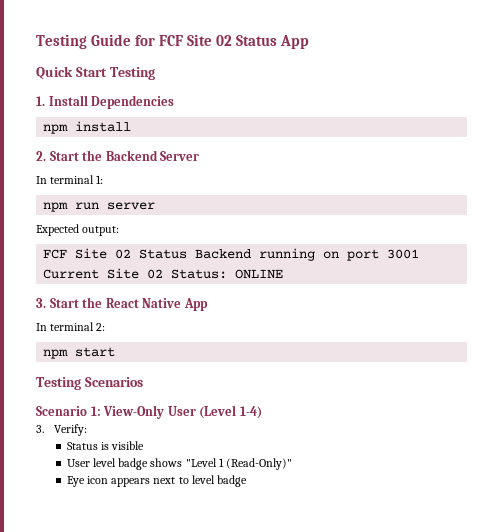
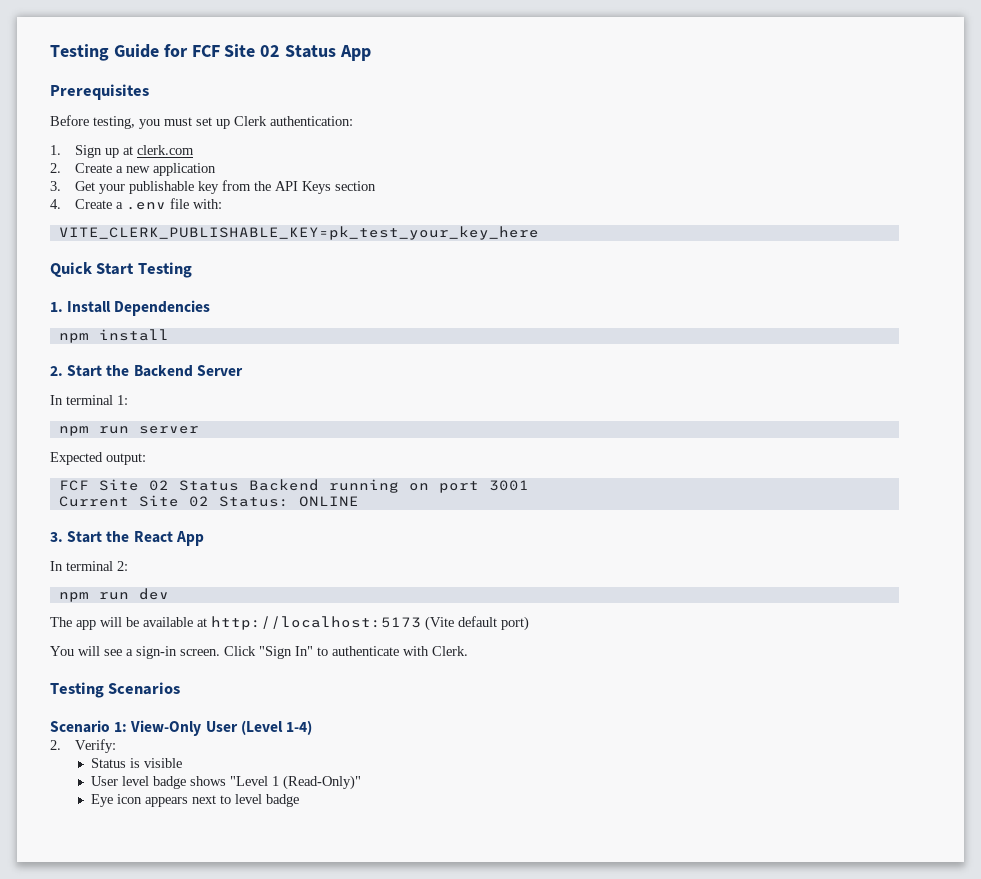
(310, 42) none -> [50,84,149,100] [50,115,353,129] [50,145,195,158] [50,163,217,176] [50,180,377,194] [50,198,223,210] [58,226,539,240] // Prerequisites // Before testing, you must set up Clerk authentication: // 1. Sign up at clerk.com // 2. Create a new application // 3. Get your publishable key from the API Keys section // 4. Create a .env file with: // VITE_CLERK_PUBLISHABLE_KEY=pk_test_your_key_here
[142,298,182,308] Native -> (173, 537) none
[75,347,116,357] start -> [98,588,169,600] [50,616,529,631] [50,646,468,659] run dev // The app will be available at http://localhost:5173 (Vite default port) // You will see a sign-in screen. Click "Sign In" to authenticate with Clerk.
[36,425,44,433] 3. -> [50,740,61,750] 2.

